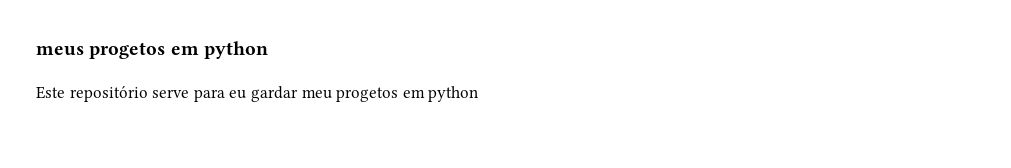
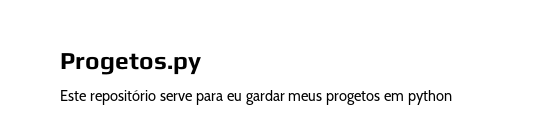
[36,41,268,59] meus progetos em python -> [60,53,201,75] Progetos.py
[301,89,332,99] meu -> [288,93,323,101] meus

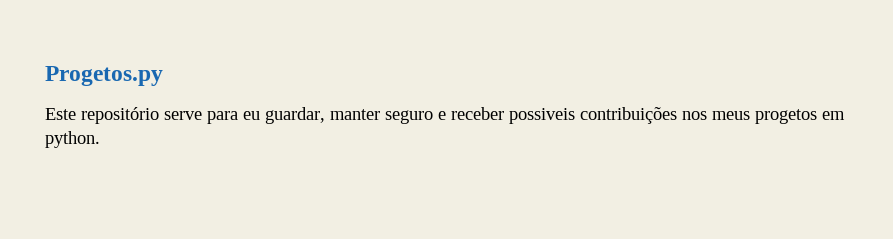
[245,90,285,105] gardar -> [265,107,707,124] guardar, manter seguro e receber possiveis contribuições nos
[408,90,453,105] python -> [45,131,100,148] python.

